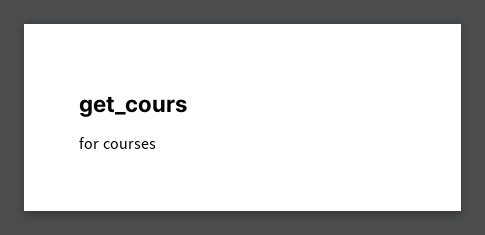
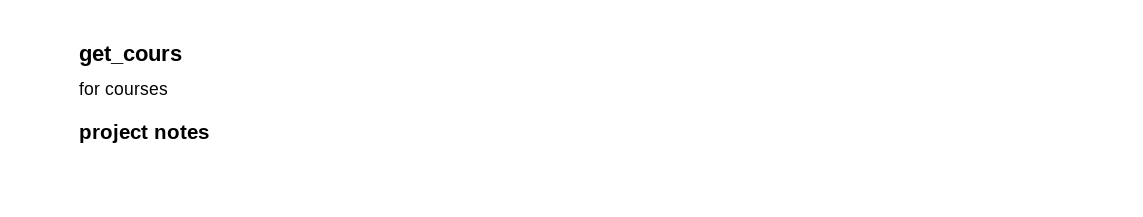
(157, 145) none -> [79,124,209,143] // project notes

